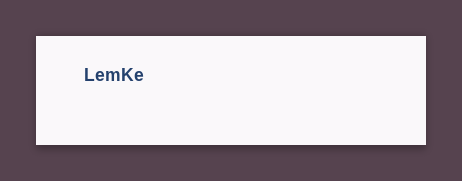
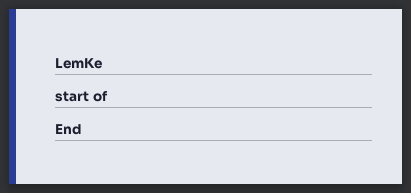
(144, 74) none -> [55,91,108,102] [55,124,81,135] // start of // End

